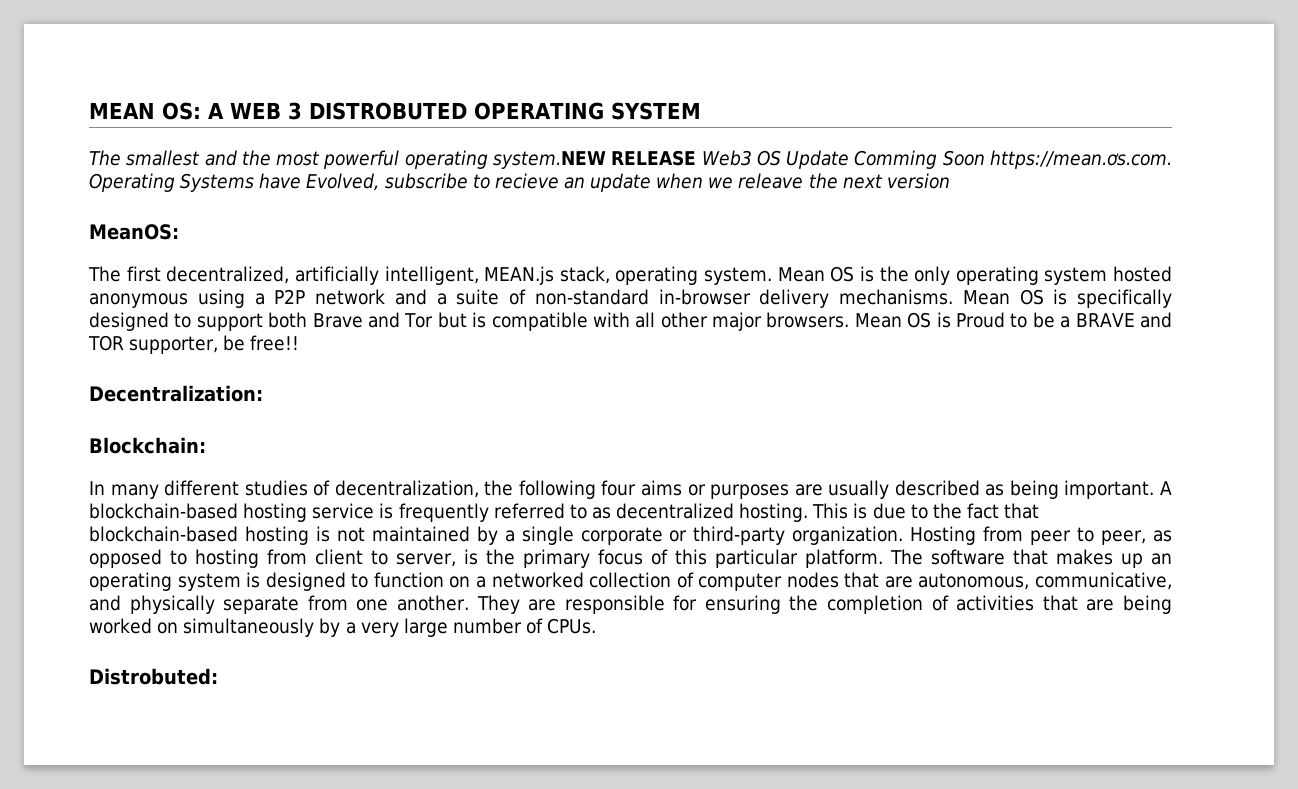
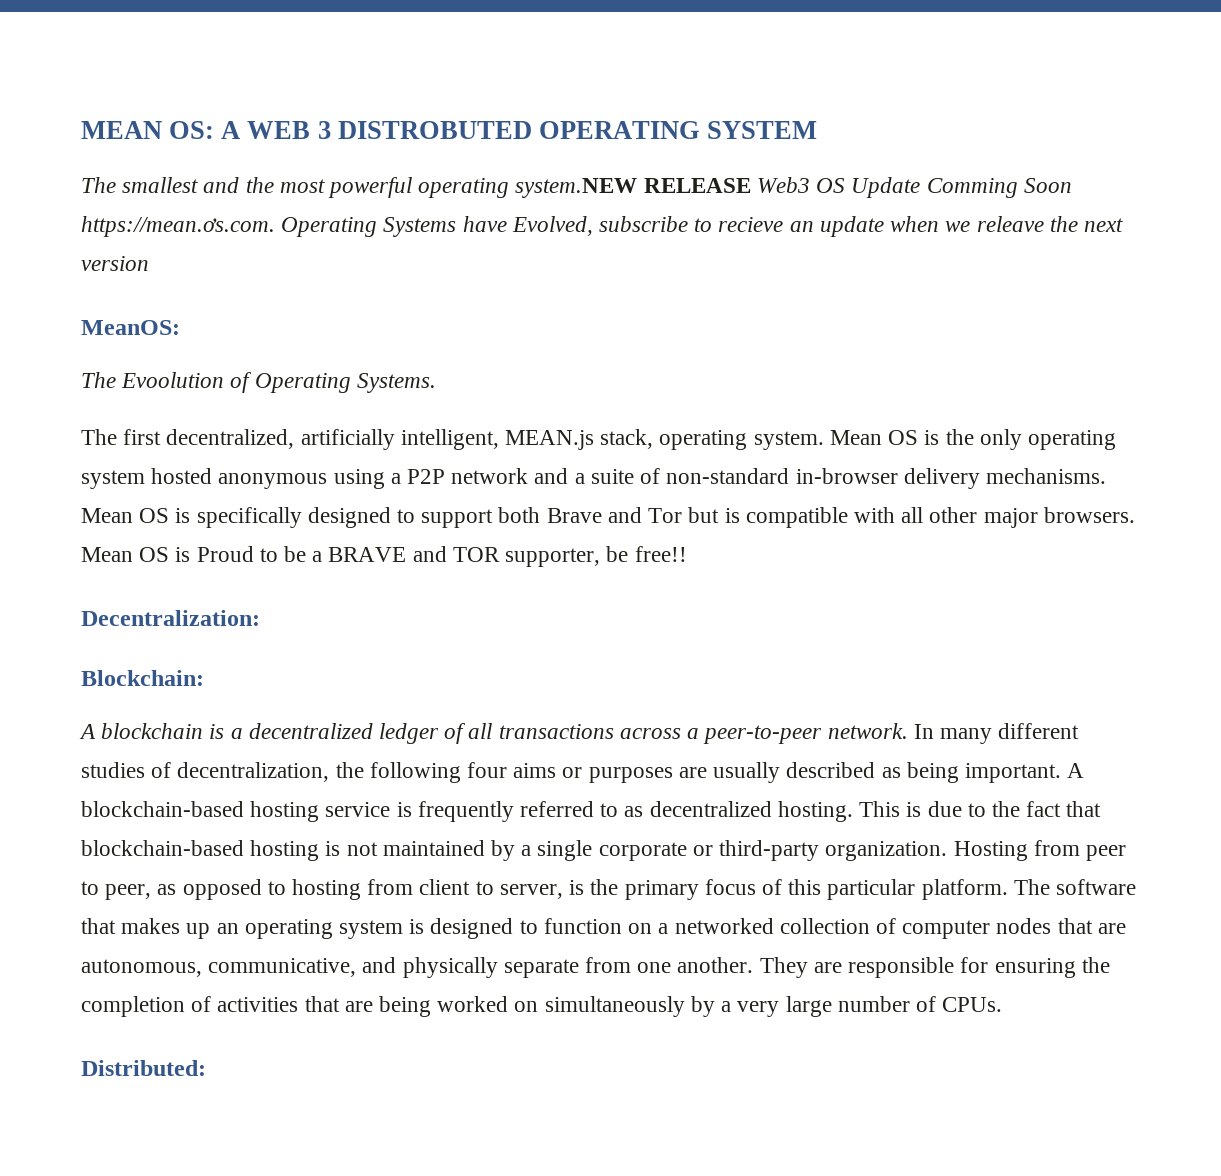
(179, 232) none -> [81,372,436,393] // The Evoolution of Operating Systems.
(206, 445) none -> [79,723,908,744] A blockchain is a decentralized ledger of all transactions across a peer-to-peer network.
[89,668,218,685] Distrobuted: -> [81,1060,206,1076] Distributed:

